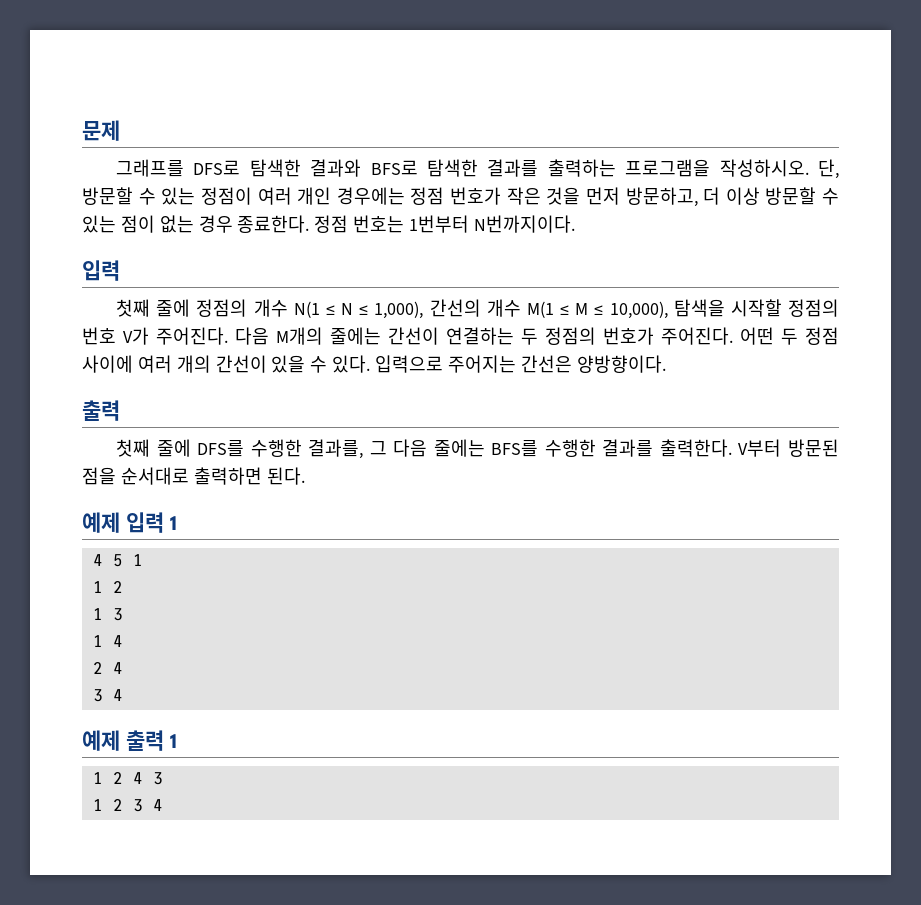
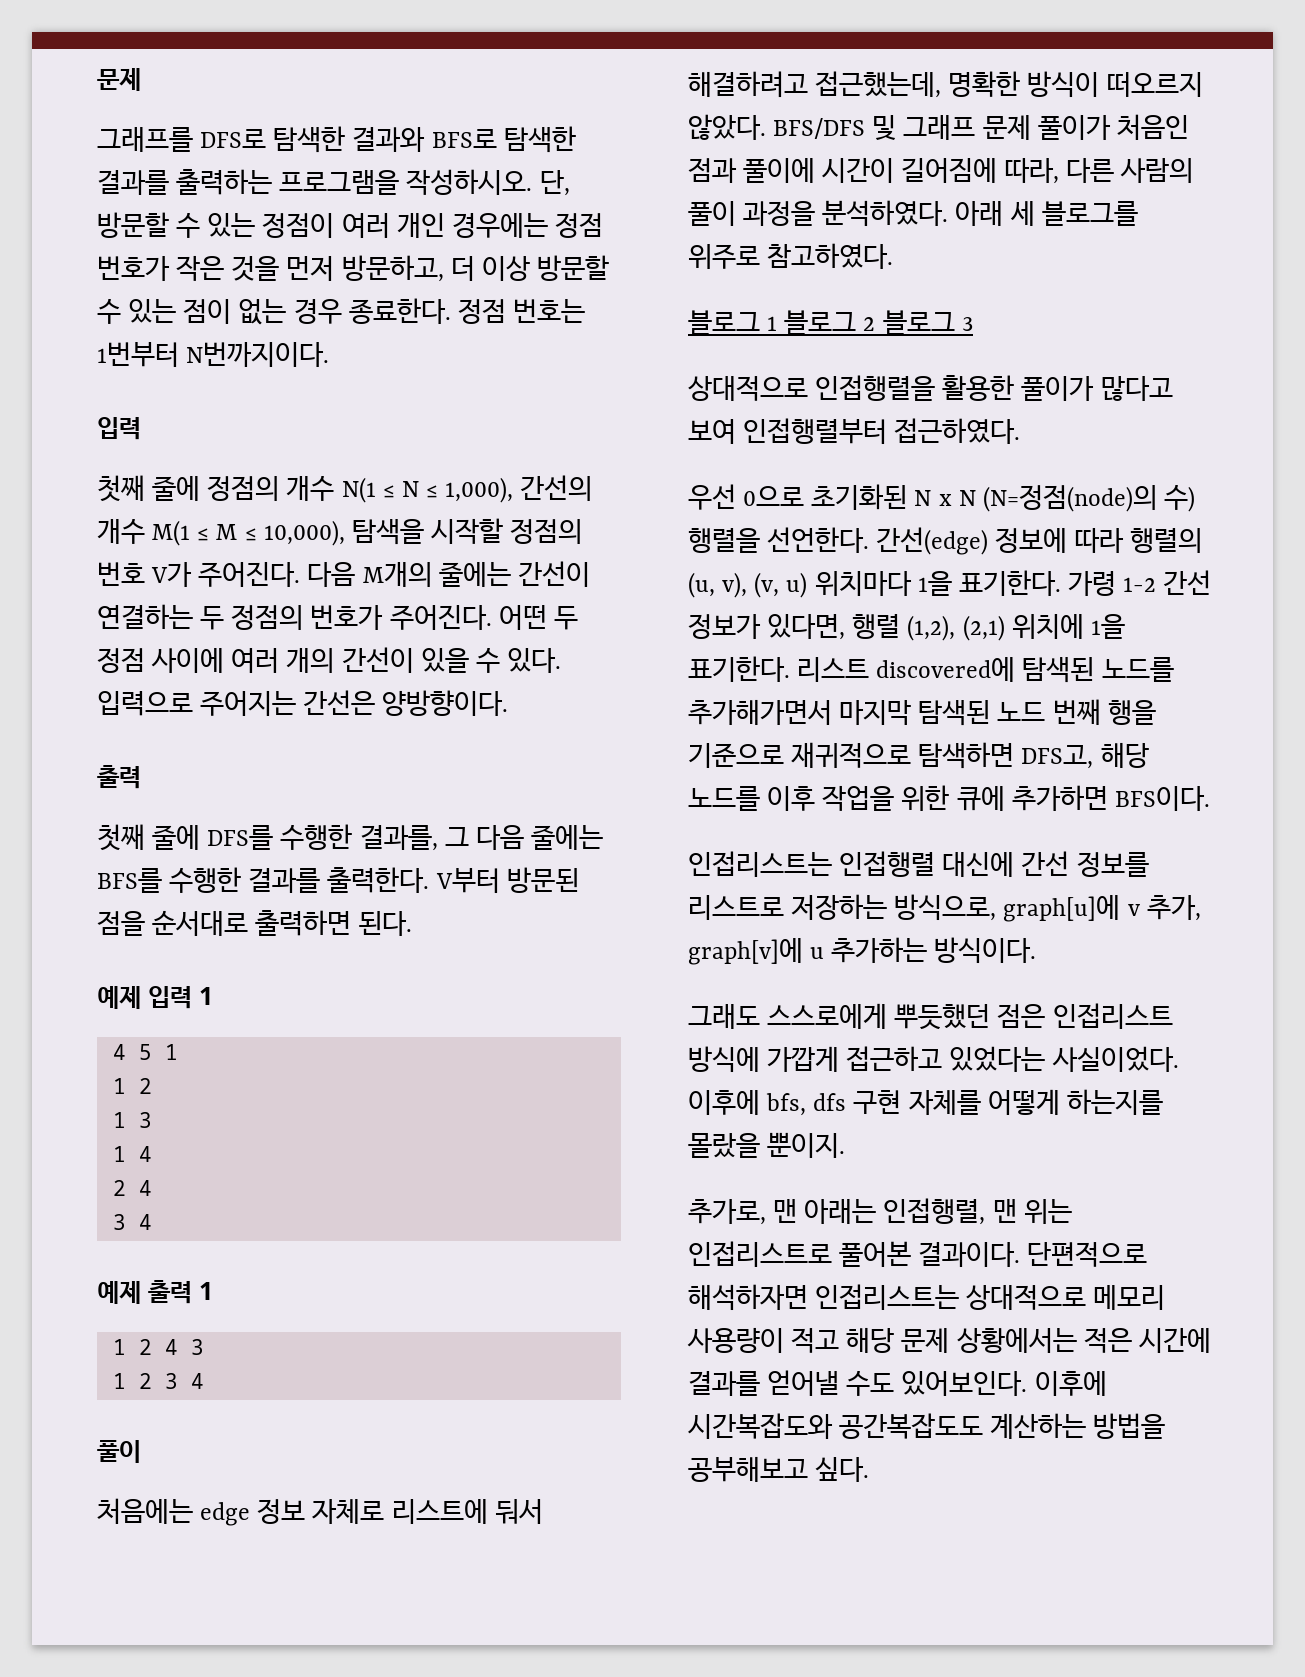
(163, 805) none -> [97,1440,141,1463] [97,1498,543,1526] [688,71,1203,98] [688,114,1189,140] [688,158,1193,184] [688,200,1138,227] [688,243,894,269] [688,310,973,335] [688,375,1173,401] [688,418,1021,445] [688,484,1196,512] [688,527,1202,555] [688,570,1212,598] [688,614,1125,641] [688,656,1174,683] [688,699,1156,726] [688,742,1149,769] [688,785,1210,811] [688,851,1149,877] [688,894,1201,922] [688,937,1037,965] [688,1003,1173,1030] [688,1046,1179,1073] [688,1089,1163,1116] [688,1132,846,1158] [688,1198,1072,1225] [688,1241,1148,1267] [688,1284,1166,1311] [687,1327,1211,1353] [688,1370,1107,1396] [688,1413,1166,1439] [688,1456,870,1482] // 풀이 // 처음에는 edge 정보 자체로 리스트에 둬서 해결하려고 접근했는데, 명확한 방식이 떠오르지 않았다. BFS/DFS 및 그래프 문제 풀이가 처음인 점과 풀이에 시간이 길어짐에 따라, 다른 사람의 풀이 과정을 분석하였다. 아래 세 블로그를 위주로 참고하였다. // 블로그 1 블로그 2 블로그 3 // 상대적으로 인접행렬을 활용한 풀이가 많다고 보여 인접행렬부터 접근하였다. // 우선 0으로 초기화된 N x N (N=정점(node)의 수) 행렬을 선언한다. 간선(edge) 정보에 따라 행렬의 (u, v), (v, u) 위치마다 1을 표기한다. 가령 1-2 간선 정보가 있다면, 행렬 (1,2), (2,1) 위치에 1을 표기한다. 리스트 discovered에 탐색된 노드를 추가해가면서 마지막 탐색된 노드 번째 행을 기준으로 재귀적으로 탐색하면 DFS고, 해당 노드를 이후 작업을 위한 큐에 추가하면 BFS이다. // 인접리스트는 인접행렬 대신에 간선 정보를 리스트로 저장하는 방식으로, graph[u]에 v 추가, graph[v]에 u 추가하는 방식이다. // 그래도 스스로에게 뿌듯했던 점은 인접리스트 방식에 가깝게 접근하고 있었다는 사실이었다. 이후에 bfs, dfs 구현 자체를 어떻게 하는지를 몰랐을 뿐이지. // 추가로, 맨 아래는 인접행렬, 맨 위는 인접리스트로 풀어본 결과이다. 단편적으로 해석하자면 인접리스트는 상대적으로 메모리 사용량이 적고 해당 문제 상황에서는 적은 시간에 결과를 얻어낼 수도 있어보인다. 이후에 시간복잡도와 공간복잡도도 계산하는 방법을 공부해보고 싶다.

